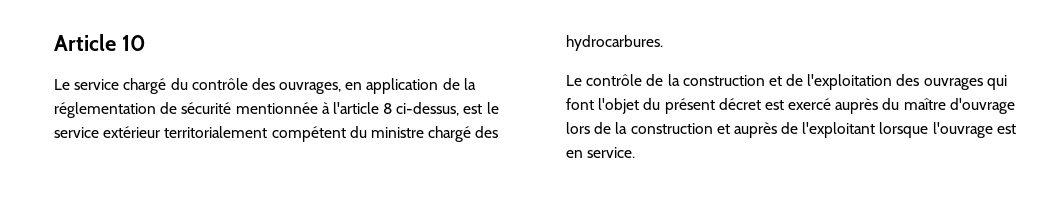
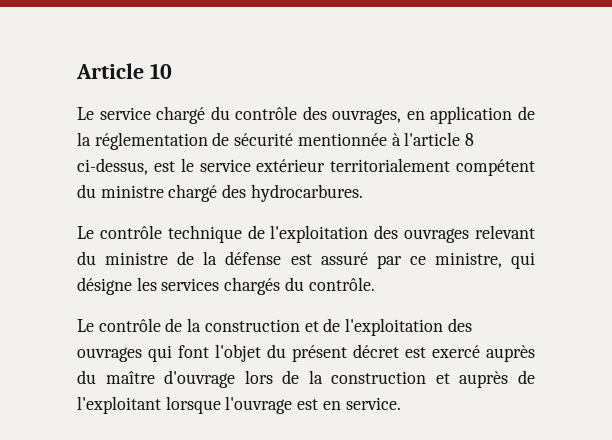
(663, 43) none -> [77,225,535,243] [77,251,535,269] [77,277,375,295] // Le contrôle technique de l'exploitation des ouvrages relevant du ministre de la défense est assuré par ce ministre, qui désigne les services chargés du contrôle.

